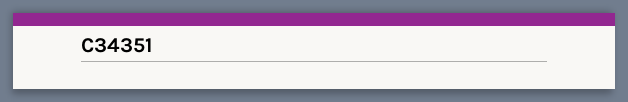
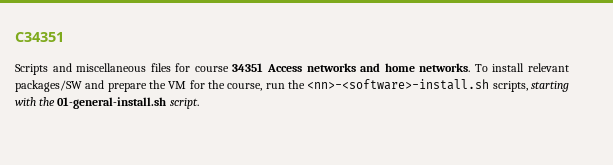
(152, 45) none -> [15,63,569,75] [15,79,570,92] [15,97,199,109] // Scripts and miscellaneous files for course 34351 Access networks and home networks. To install relevant packages/SW and prepare the VM for the course, run the <nn>-<software>-install.sh scripts, starting with the 01-general-install.sh script.

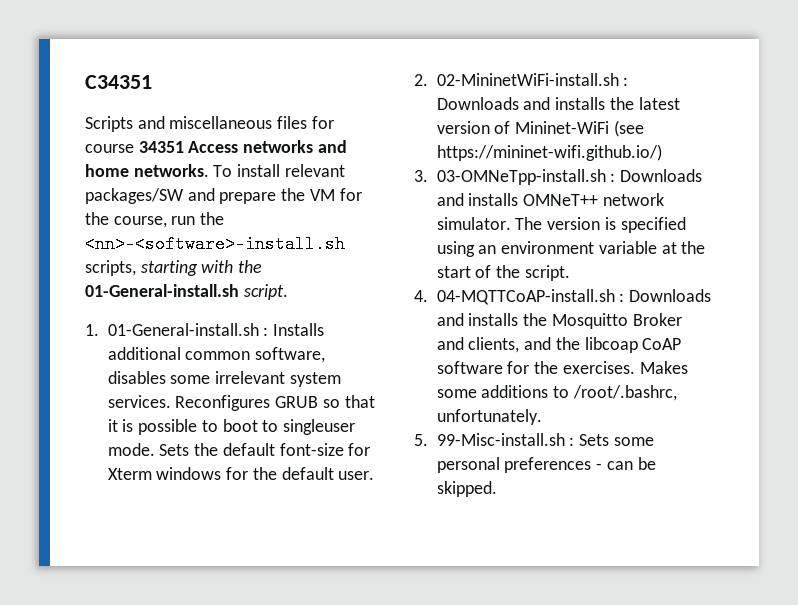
[57,97,199,109] 01-general-install.sh script. -> [85,284,288,300] [85,323,325,336] [107,347,326,363] [107,371,341,387] [107,395,375,411] [107,419,356,435] [107,443,371,456] [107,467,375,480] [414,73,629,86] [436,97,680,110] [436,120,644,137] [436,144,662,161] [414,169,703,185] [436,193,664,206] [436,217,686,233] [436,241,706,257] [436,265,570,281] [414,289,712,305] [436,313,682,329] [436,337,682,353] [436,361,688,374] [436,385,677,401] [436,409,542,425] [414,433,654,446] [436,457,656,473] [436,481,497,497] 01-General-install.sh script. // 1. 01-General-install.sh : Installs additional common software, disables some irrelevant system services. Reconfigures GRUB so that it is possible to boot to singleuser mode. Sets the default font-size for Xterm windows for the default user. // 2. 02-MininetWiFi-install.sh : Downloads and installs the latest version of Mininet-WiFi (see https://mininet-wifi.github.io/) // 3. 03-OMNeTpp-install.sh : Downloads and installs OMNeT++ network simulator. The version is specified using an environment variable at the start of the script. // 4. 04-MQTTCoAP-install.sh : Downloads and installs the Mosquitto Broker and clients, and the libcoap CoAP software for the exercises. Makes some additions to /root/.bashrc, unfortunately. // 5. 99-Misc-install.sh : Sets some personal preferences - can be skipped.

